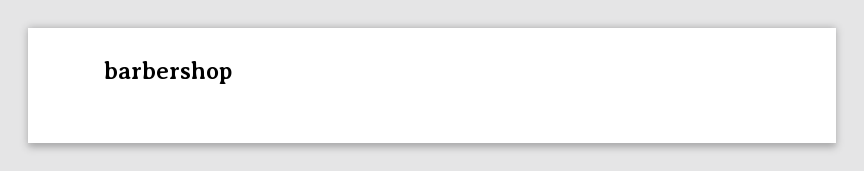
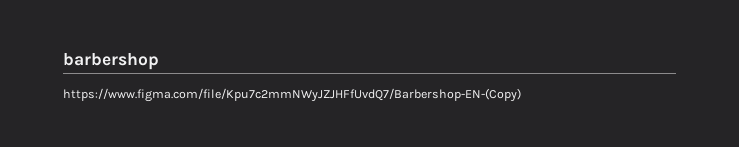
(232, 72) none -> [63,88,521,102] // https://www.figma.com/file/Kpu7c2mmNWyJZJHFfUvdQ7/Barbershop-EN-(Copy)

